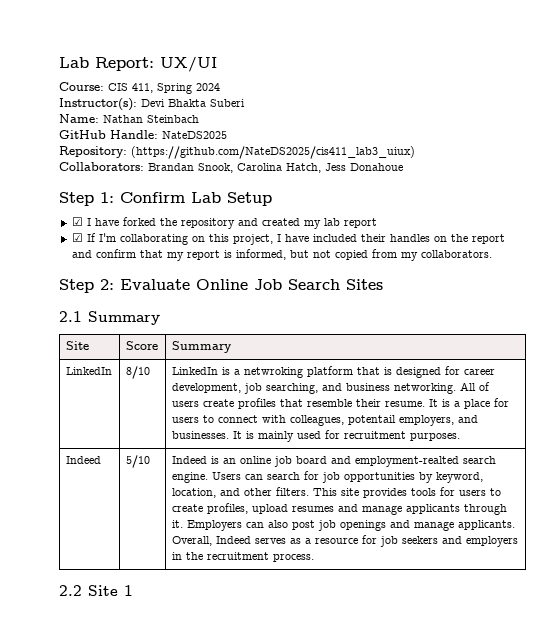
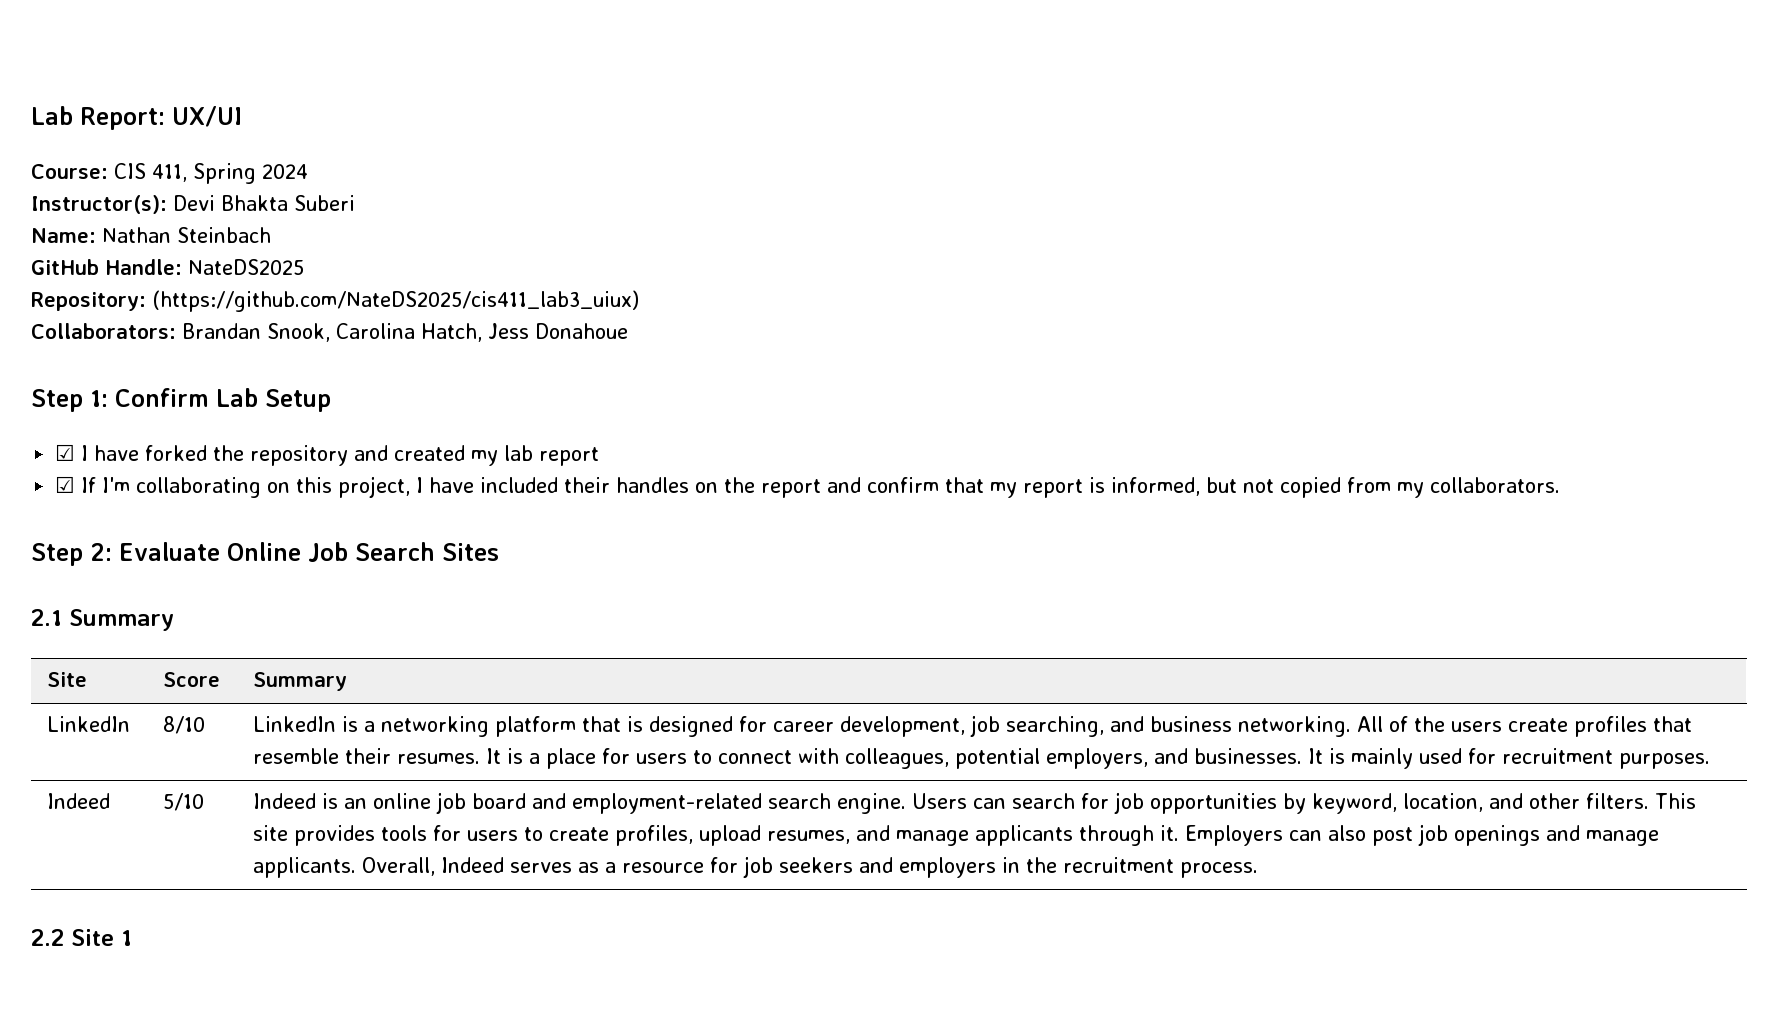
[243,367,303,378] netwroking -> [381,716,490,737] networking
(490, 386) none -> [1414,716,1446,732] the
[384,401,425,407] resume. -> [397,753,481,764] resumes.
[347,415,396,425] potentail -> [955,748,1041,769] potential
[354,456,459,467] employment-realted -> [572,793,763,814] employment-related
[291,506,334,512] resumes -> [767,830,851,844] resumes,

